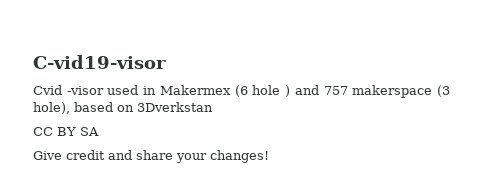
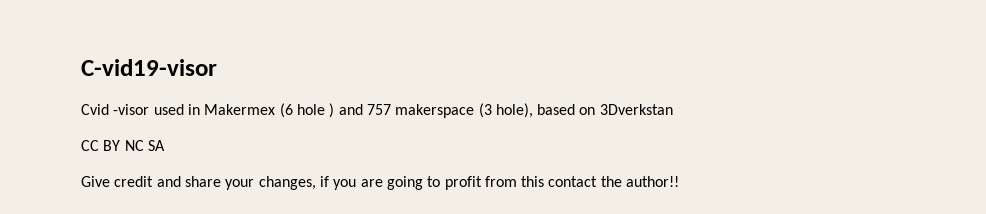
(76, 131) none -> [124,140,144,151] NC
[210,150,269,163] changes! -> [258,176,680,190] changes, if you are going to profit from this contact the author!!

